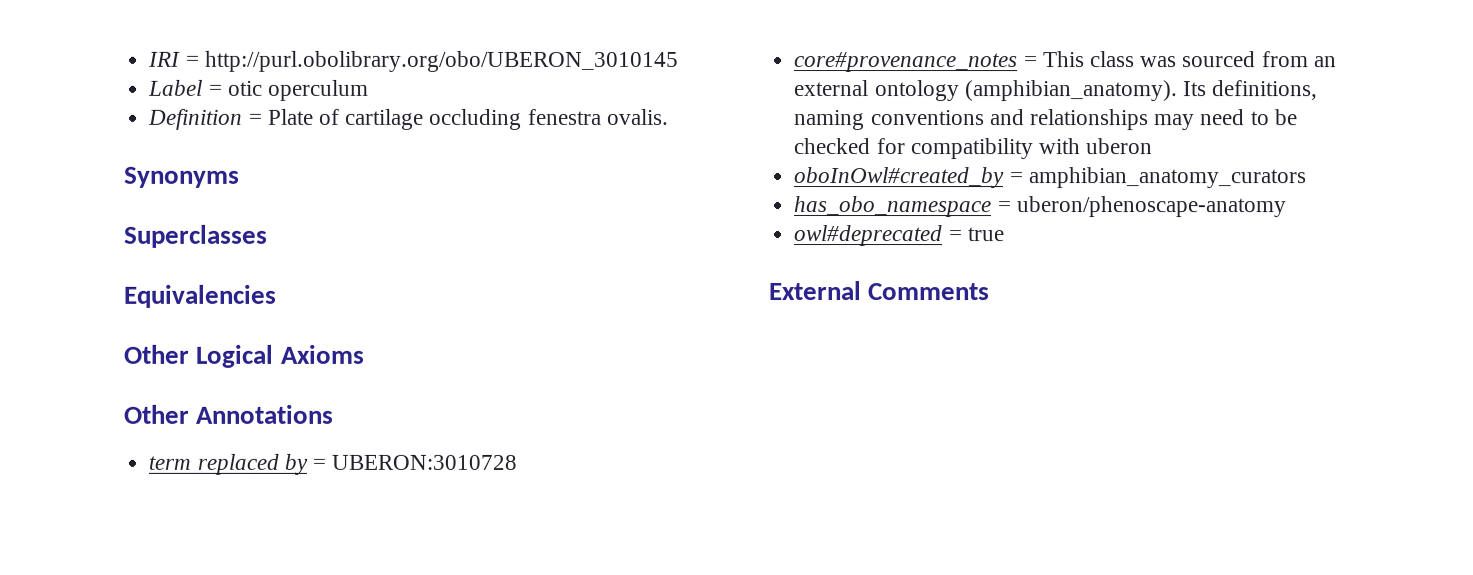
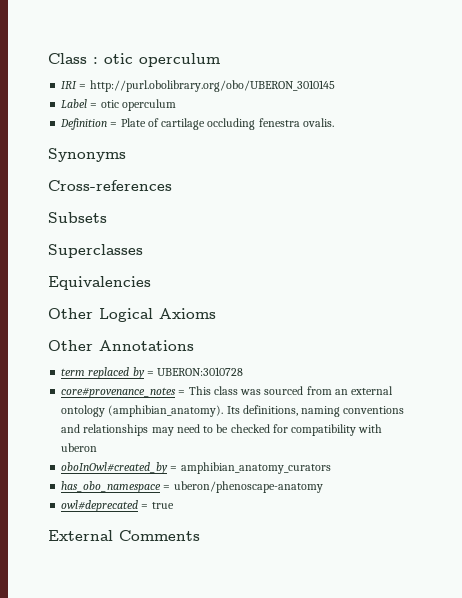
(148, 59) none -> [48,53,220,67] Class : otic operculum //
(240, 177) none -> [48,180,172,191] [48,212,107,223] // Cross-references // Subsets

